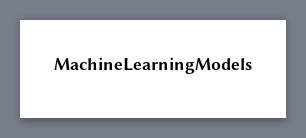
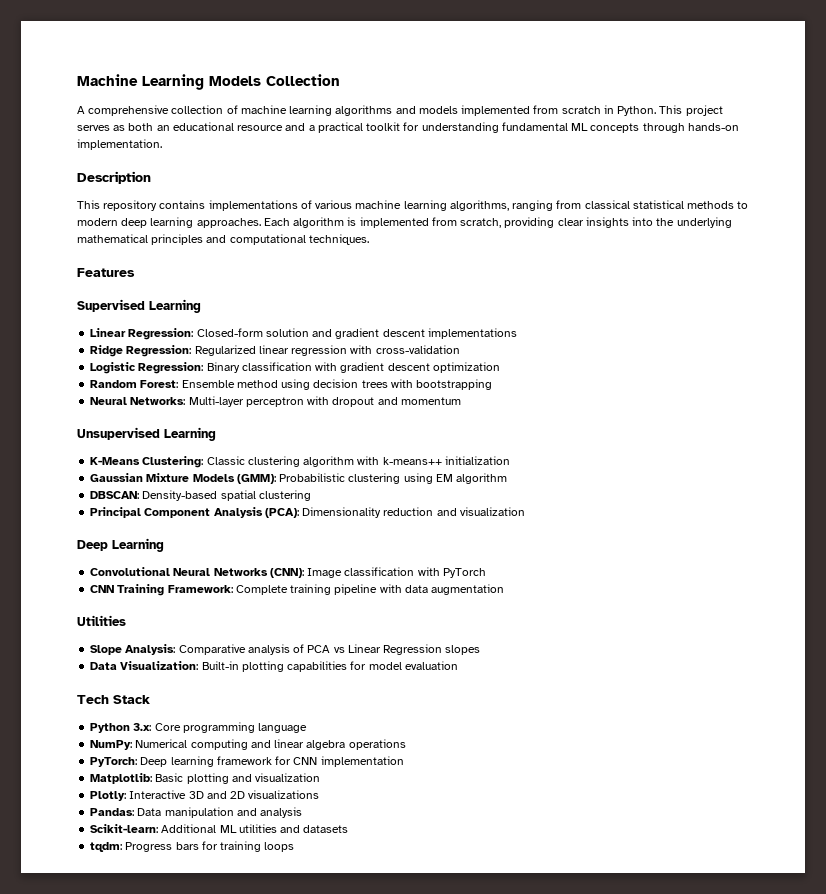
[54,57,252,74] MachineLearningModels -> [77,74,340,90] [77,105,723,116] [77,122,739,133] [77,139,162,150] [77,171,151,184] [77,200,749,211] [77,217,732,228] [77,234,369,245] [77,268,135,277] [77,299,201,313] [90,328,517,340] [90,345,460,357] [90,362,500,374] [90,379,493,390] [90,396,461,407] [77,427,216,441] [90,456,510,468] [90,473,508,484] [90,490,311,501] [90,507,525,518] [77,538,164,552] [90,567,486,578] [90,584,505,596] [77,615,126,626] [90,644,481,655] [90,661,458,672] [77,695,150,704] [90,722,308,733] [90,739,406,750] [90,756,404,767] [90,773,321,784] [90,790,320,801] [90,807,303,818] [90,824,349,833] [90,841,295,852] Machine Learning Models Collection // A comprehensive collection of machine learning algorithms and models implemented from scratch in Python. This project serves as both an educational resource and a practical toolkit for understanding fundamental ML concepts through hands-on implementation. // Description // This repository contains implementations of various machine learning algorithms, ranging from classical statistical methods to modern deep learning approaches. Each algorithm is implemented from scratch, providing clear insights into the underlying mathematical principles and computational techniques. // Features // Supervised Learning // Linear Regression: Closed-form solution and gradient descent implementations // Ridge Regression: Regularized linear regression with cross-validation // Logistic Regression: Binary classification with gradient descent optimization // Random Forest: Ensemble method using decision trees with bootstrapping // Neural Networks: Multi-layer perceptron with dropout and momentum // Unsupervised Learning // K-Means Clustering: Classic clustering algorithm with k-means++ initialization // Gaussian Mixture Models (GMM): Probabilistic clustering using EM algorithm // DBSCAN: Density-based spatial clustering // Principal Component Analysis (PCA): Dimensionality reduction and visualization // Deep Learning // Convolutional Neural Networks (CNN): Image classification with PyTorch // CNN Training Framework: Complete training pipeline with data augmentation // Utilities // Slope Analysis: Comparative analysis of PCA vs Linear Regression slopes // Data Visualization: Built-in plotting capabilities for model evaluation // Tech Stack // Python 3.x: Core programming language // NumPy: Numerical computing and linear algebra operations // PyTorch: Deep learning framework for CNN implementation // Matplotlib: Basic plotting and visualization // Plotly: Interactive 3D and 2D visualizations // Pandas: Data manipulation and analysis // Scikit-learn: Additional ML utilities and datasets // tqdm: Progress bars for training loops

